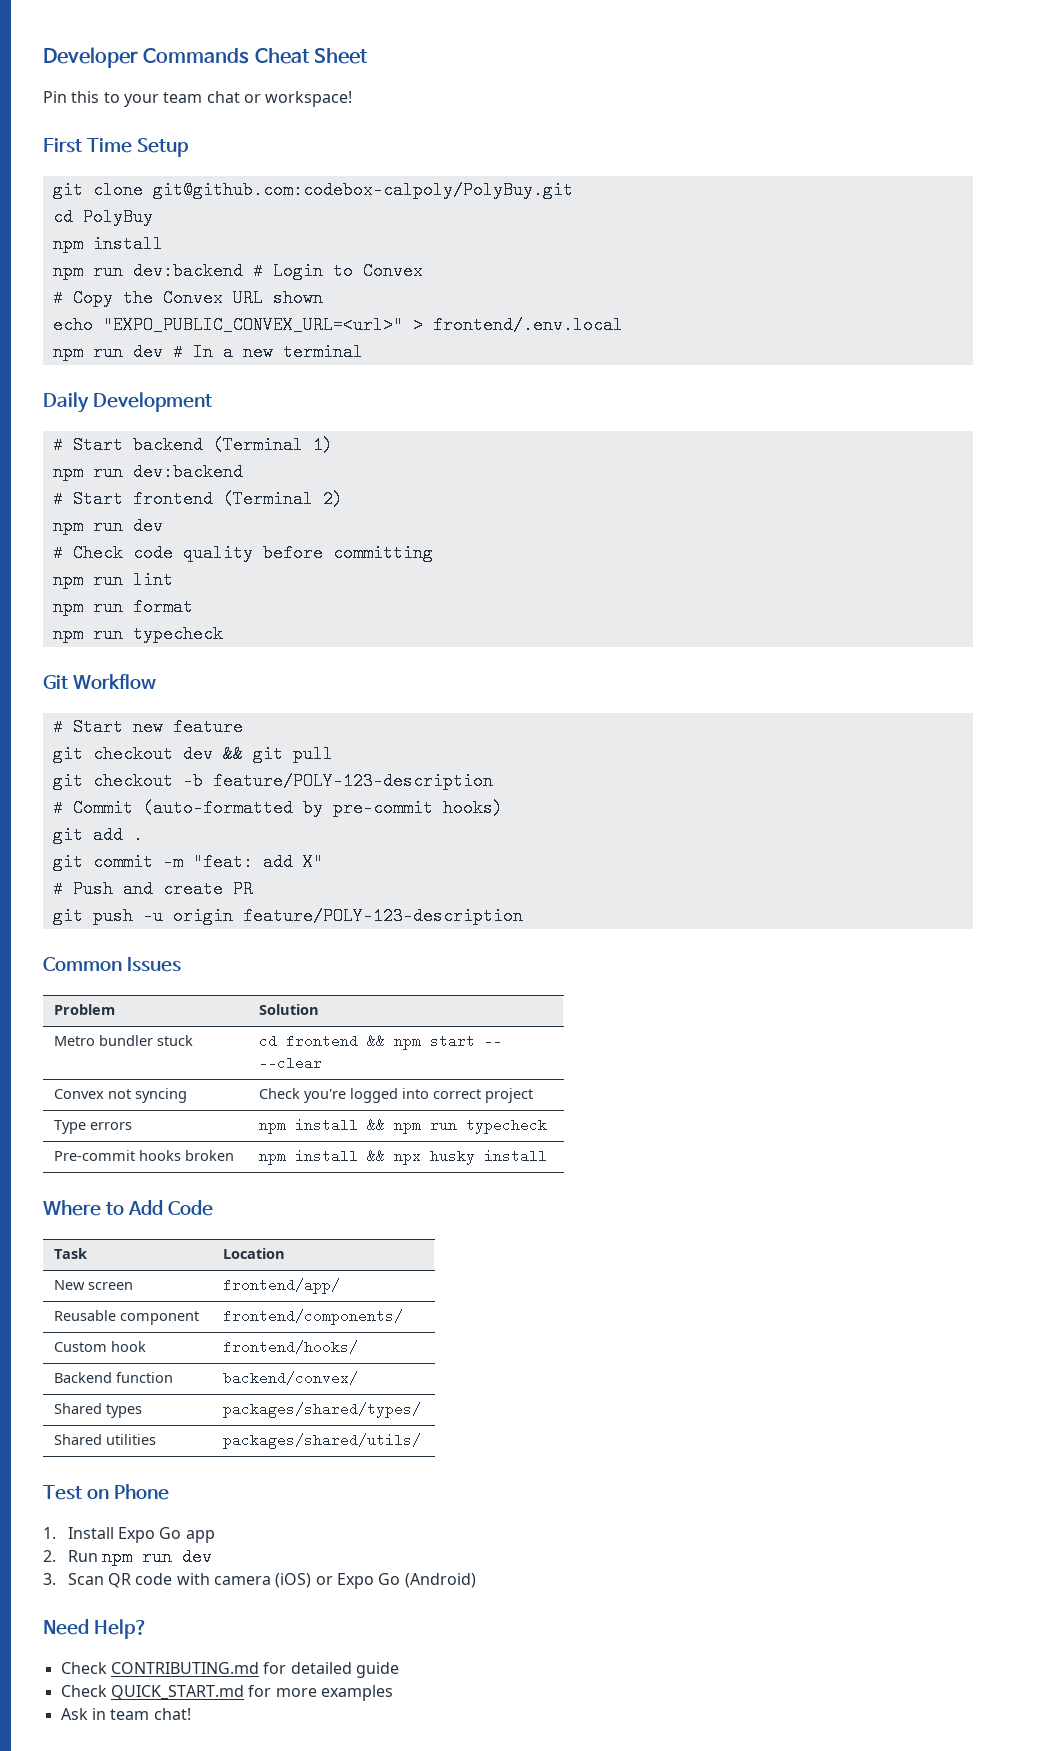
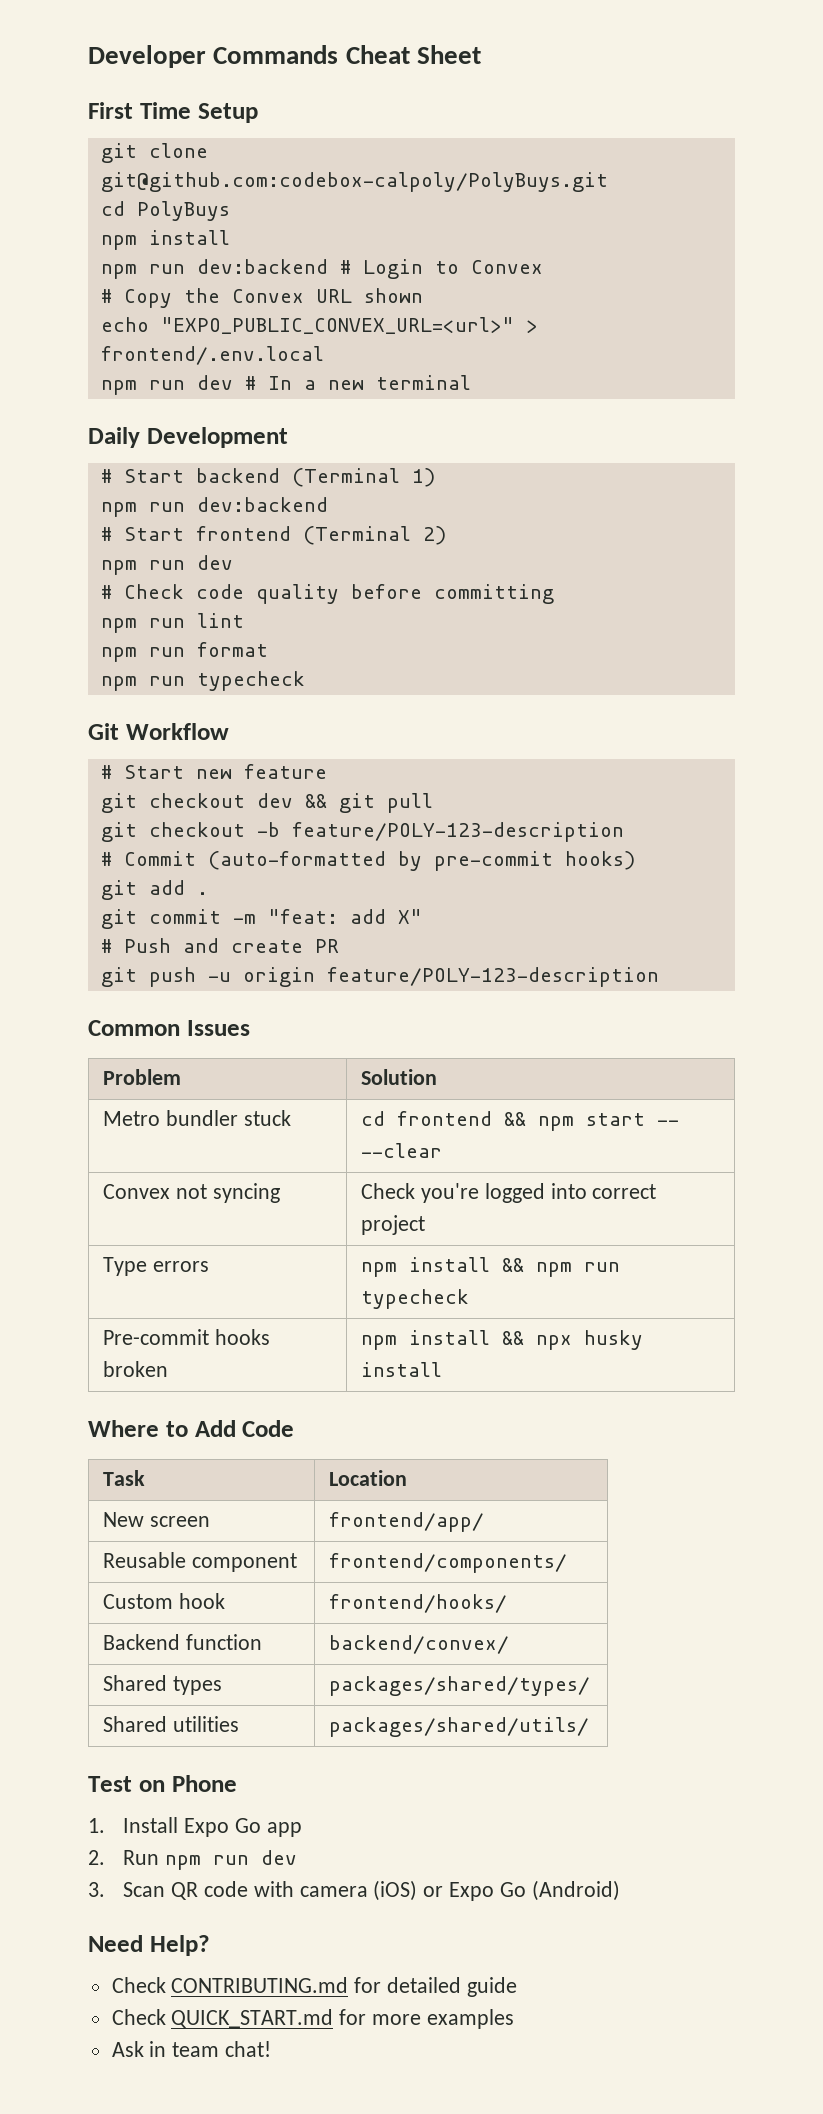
[43,91,353,107] // Pin this to your team chat or workspace! -> (481, 54) none
[152,181,573,199] [52,208,153,226] git@github.com:codebox-calpoly/PolyBuy.git // cd PolyBuy -> [100,172,608,192] [100,201,230,221] git@github.com:codebox-calpoly/PolyBuys.git // cd PolyBuys

